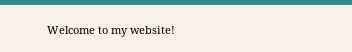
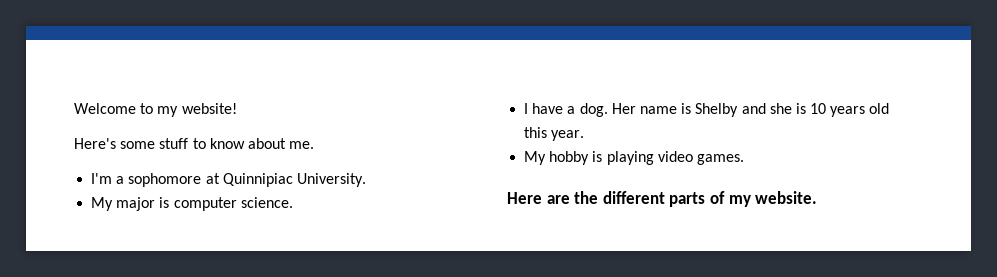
(175, 30) none -> [74,138,315,149] [91,173,366,187] [91,197,293,211] [524,103,890,117] [524,127,585,141] [524,151,744,165] [507,191,818,207] // Here's some stuff to know about me. // I'm a sophomore at Quinnipiac University. // My major is computer science. // I have a dog. Her name is Shelby and she is 10 years old this year. // My hobby is playing video games. // Here are the different parts of my website.

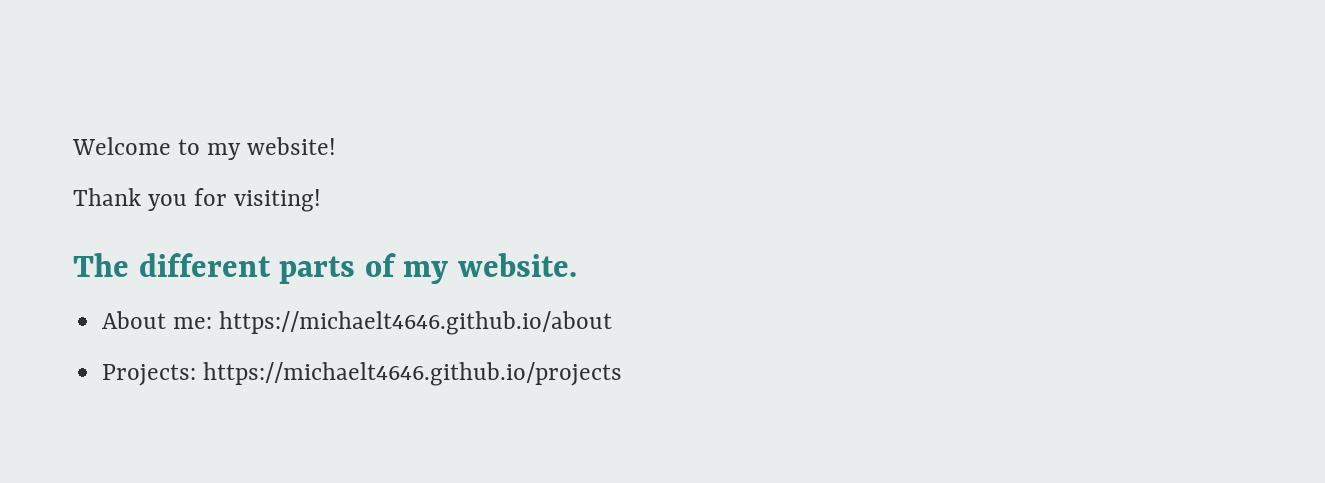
[74,138,315,149] [91,173,366,187] [91,197,293,211] [524,103,890,117] [524,127,585,141] [524,151,744,165] [507,191,599,204] Here's some stuff to know about me. // I'm a sophomore at Quinnipiac University. // My major is computer science. // I have a dog. Her name is Shelby and she is 10 years old this year. // My hobby is playing video games. // Here are the -> [73,188,322,212] [73,253,129,277] Thank you for visiting! // The
(818, 197) none -> [102,311,613,335] [102,362,623,386] // About me: https://michaelt4646.github.io/about // Projects: https://michaelt4646.github.io/projects

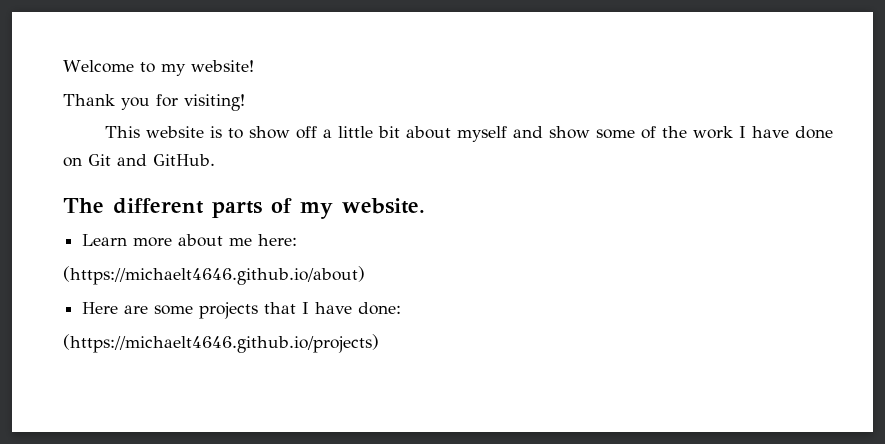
(322, 200) none -> [104,126,833,142] [63,154,215,167] // This website is to show off a little bit about myself and show some of the work I have done on Git and GitHub.
[102,311,613,335] [102,362,623,386] About me: https://michaelt4646.github.io/about // Projects: https://michaelt4646.github.io/projects -> [82,234,298,247] [63,266,365,285] [82,302,402,319] [63,334,379,353] Learn more about me here: // (https://michaelt4646.github.io/about) // Here are some projects that I have done: // (https://michaelt4646.github.io/projects)

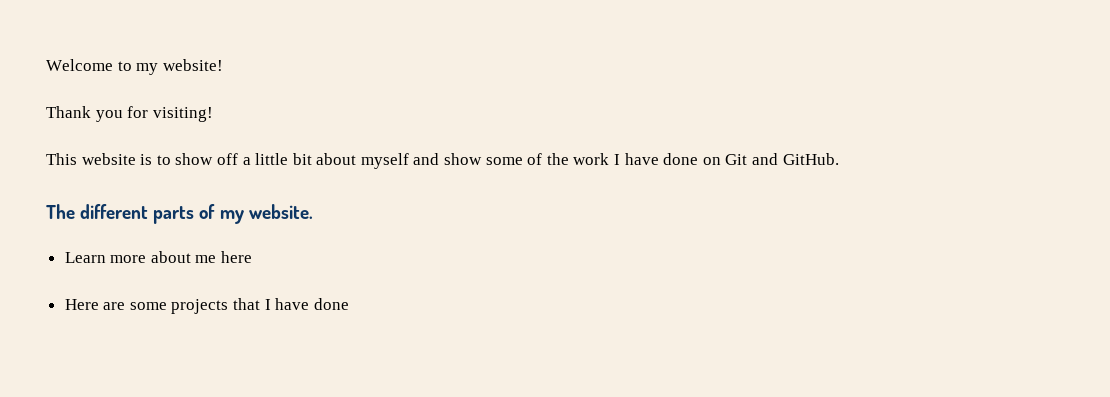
[258,234,298,246] [63,266,365,285] here: // (https://michaelt4646.github.io/about) -> [221,251,253,263] here
[358,302,402,315] [63,334,379,353] done: // (https://michaelt4646.github.io/projects) -> [313,298,349,310] done

